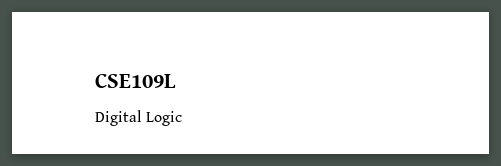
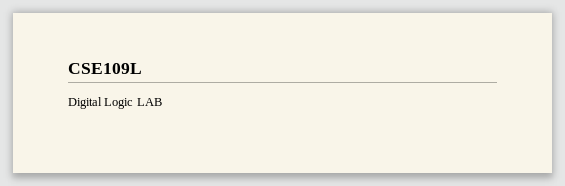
(183, 118) none -> [136,98,162,106] LAB

